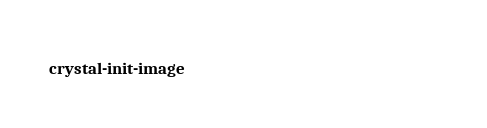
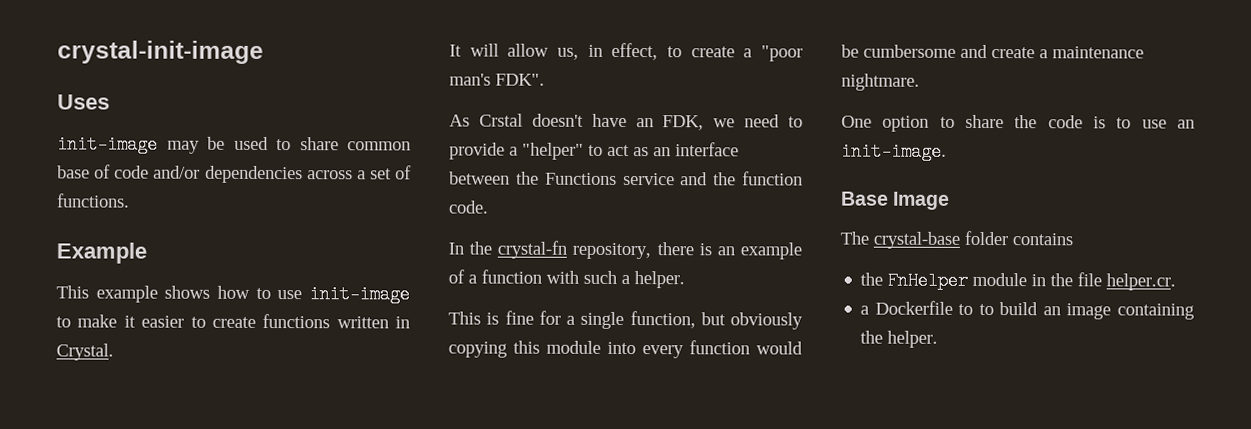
(185, 69) none -> [57,94,110,110] [57,135,411,154] [57,164,412,184] [57,193,130,208] [56,242,147,264] [56,285,410,304] [56,313,410,329] [56,343,114,361] [449,42,803,62] [449,73,545,86] [449,113,803,131] [449,142,739,160] [449,171,803,186] [449,200,489,214] [448,240,802,260] [448,269,685,289] [448,310,803,330] [448,340,803,359] [841,44,1144,59] [841,73,920,91] [841,114,1195,132] [841,142,947,161] [841,191,951,210] [840,230,1073,249] [860,271,1177,291] [860,300,1194,320] [860,330,939,348] // Uses // init-image may be used to share common base of code and/or dependencies across a set of functions. // Example // This example shows how to use init-image to make it easier to create functions written in Crystal. // It will allow us, in effect, to create a "poor man's FDK". // As Crstal doesn't have an FDK, we need to provide a "helper" to act as an interface between the Functions service and the function code. // In the crystal-fn repository, there is an example of a function with such a helper. // This is fine for a single function, but obviously copying this module into every function would be cumbersome and create a maintenance nightmare. // One option to share the code is to use an init-image. // Base Image // The crystal-base folder contains // the FnHelper module in the file helper.cr. // a Dockerfile to to build an image containing the helper.

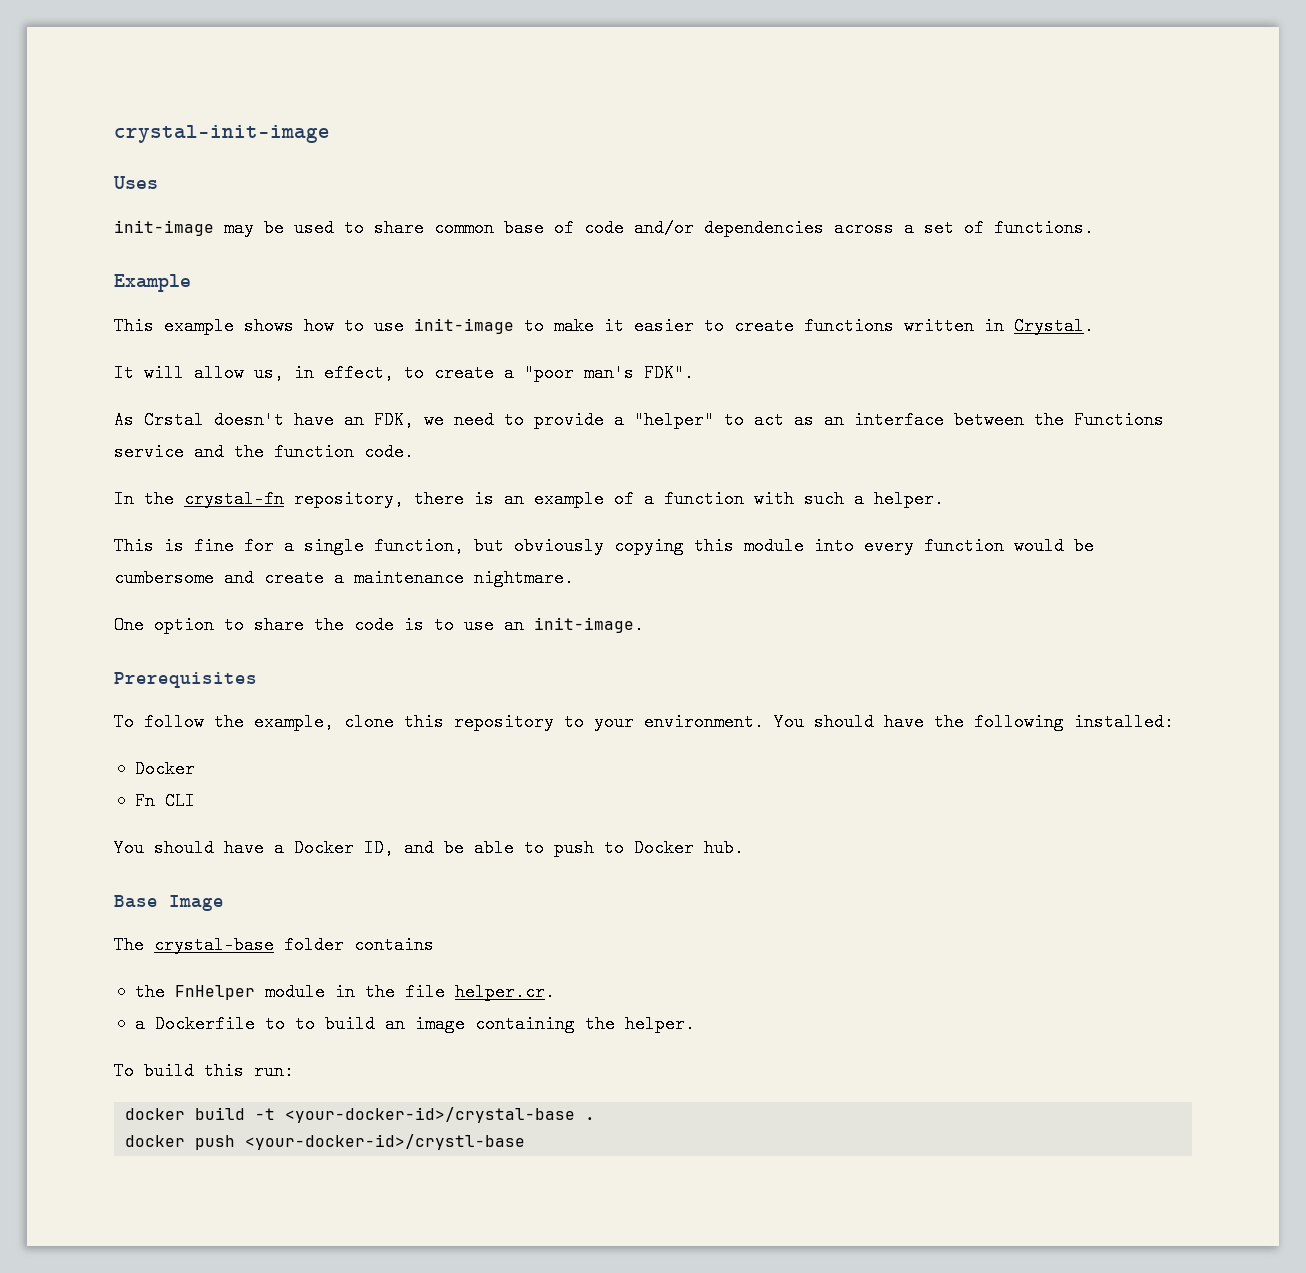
(947, 151) none -> [114,672,257,688] [114,713,1174,731] [134,760,195,778] [134,792,195,810] [114,839,744,857] // Prerequisites // To follow the example, clone this repository to your environment. You should have the following installed: // Docker // Fn CLI // You should have a Docker ID, and be able to push to Docker hub.
(939, 339) none -> [114,1062,294,1080] [125,1107,596,1123] [125,1134,526,1150] // To build this run: // docker build -t <your-docker-id>/crystal-base . // docker push <your-docker-id>/crystl-base

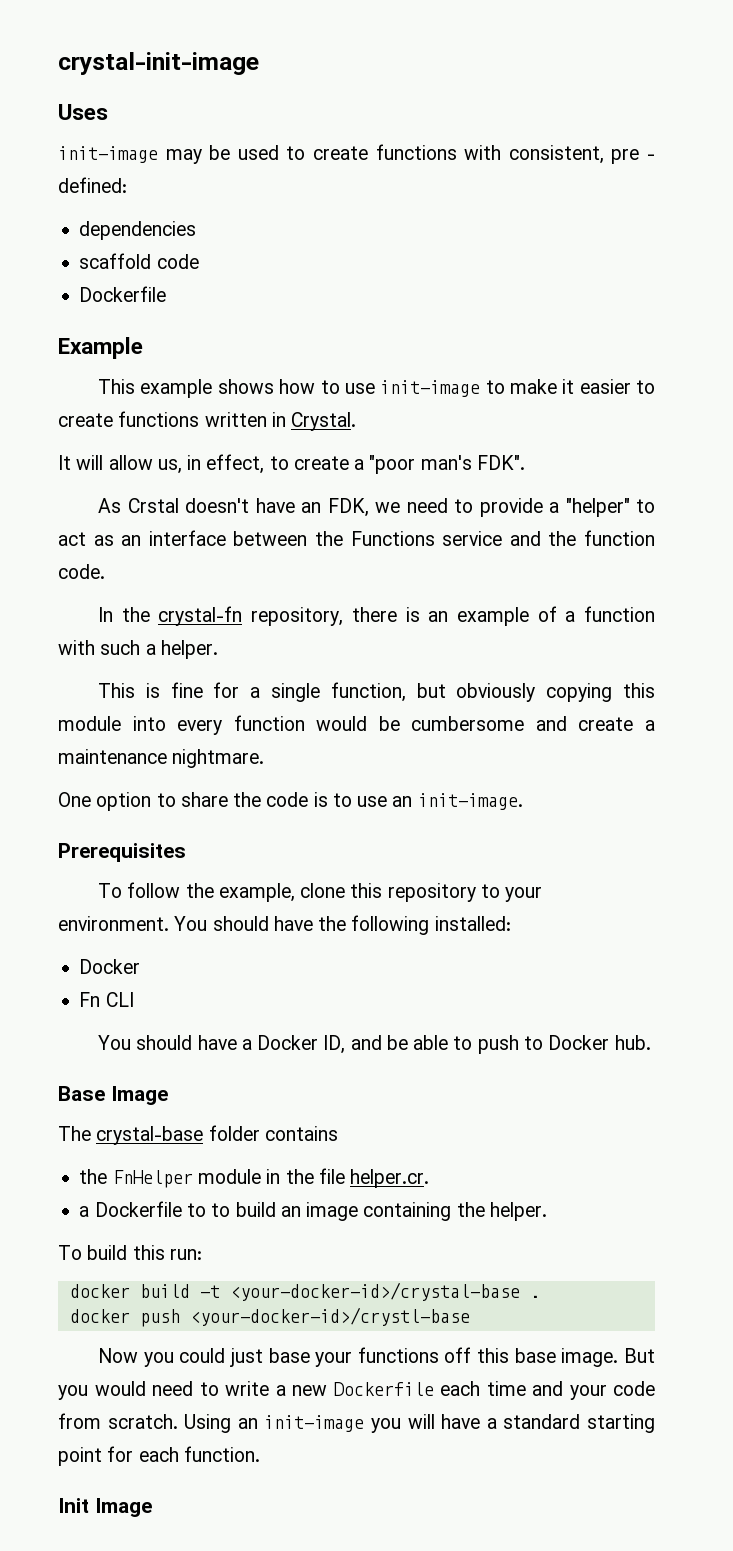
[374,219,1094,237] share common base of code and/or dependencies across a set of functions. -> [313,144,656,164] [58,177,127,193] [79,221,197,240] [79,253,199,269] [79,286,167,302] create functions with consistent, pre - defined: // dependencies // scaffold code // Dockerfile
(526, 1142) none -> [98,1347,656,1367] [58,1381,655,1400] [58,1413,656,1433] [58,1446,260,1466] [58,1498,152,1517] // Now you could just base your functions off this base image. But you would need to write a new Dockerfile each time and your code from scratch. Using an init-image you will have a standard starting point for each function. // Init Image

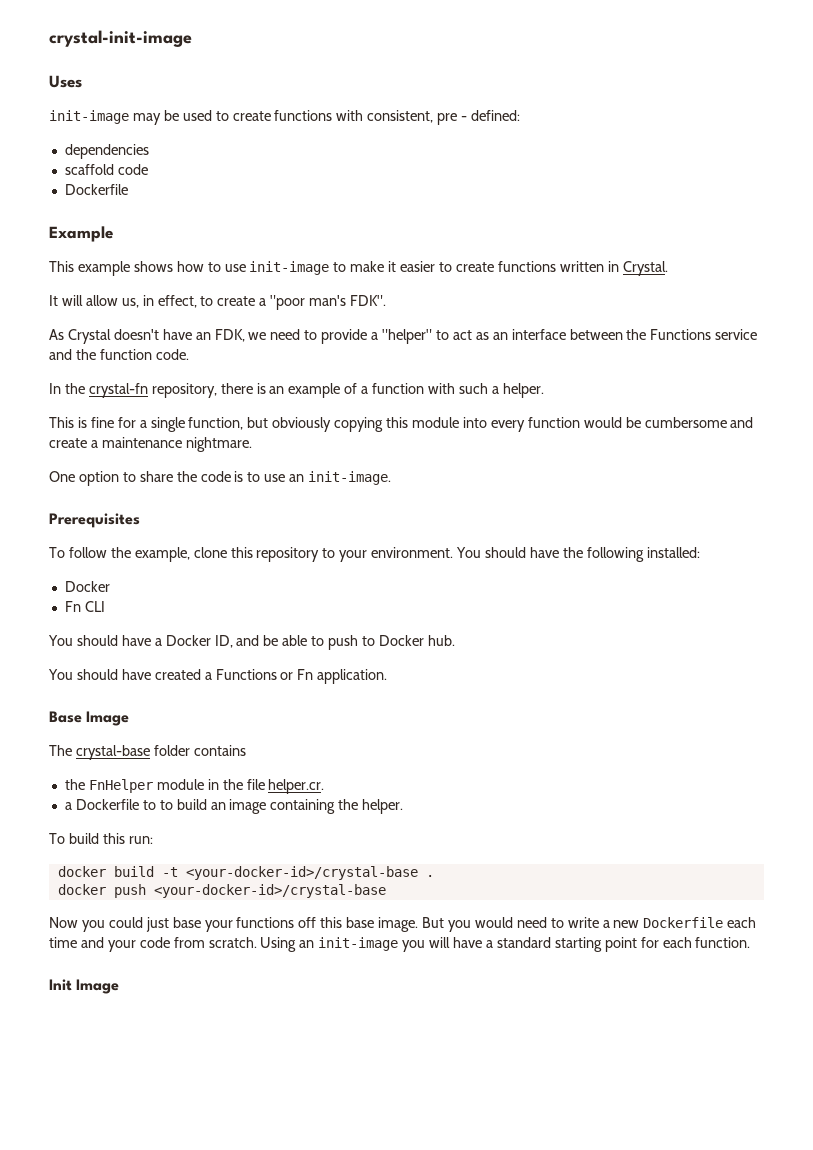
[127,498,179,513] Crstal -> [67,329,111,344] Crystal
(651, 1042) none -> [48,669,388,684] // You should have created a Functions or Fn application.
[189,1307,470,1326] <your-docker-id>/crystl-base -> [153,884,386,898] <your-docker-id>/crystal-base

